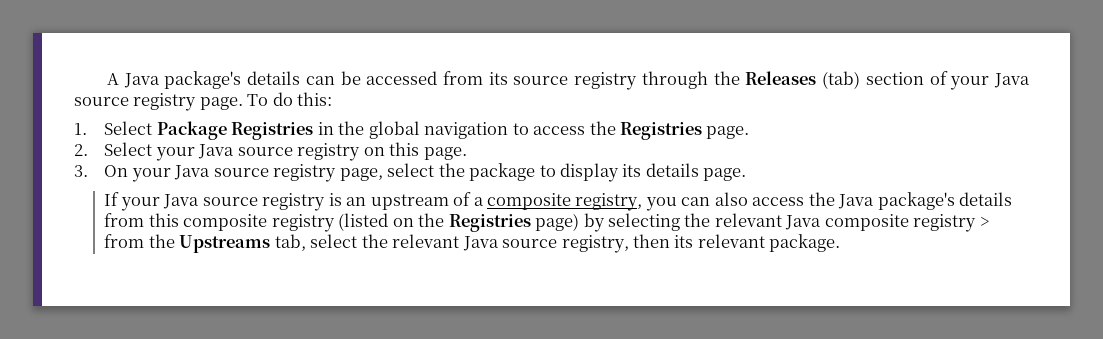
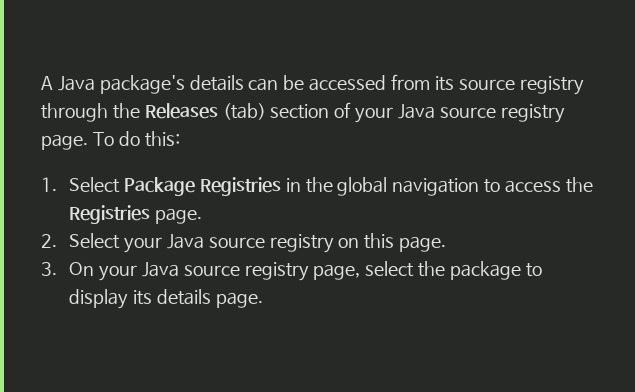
[104,192,1013,211] [104,213,990,232] [104,234,841,253] // If your Java source registry is an upstream of a composite registry, you can also access the Java package's details from this composite registry (listed on the Registries page) by selecting the relevant Java composite registry > from the Upstreams tab, select the relevant Java source registry, then its relevant package. -> (263, 300) none

